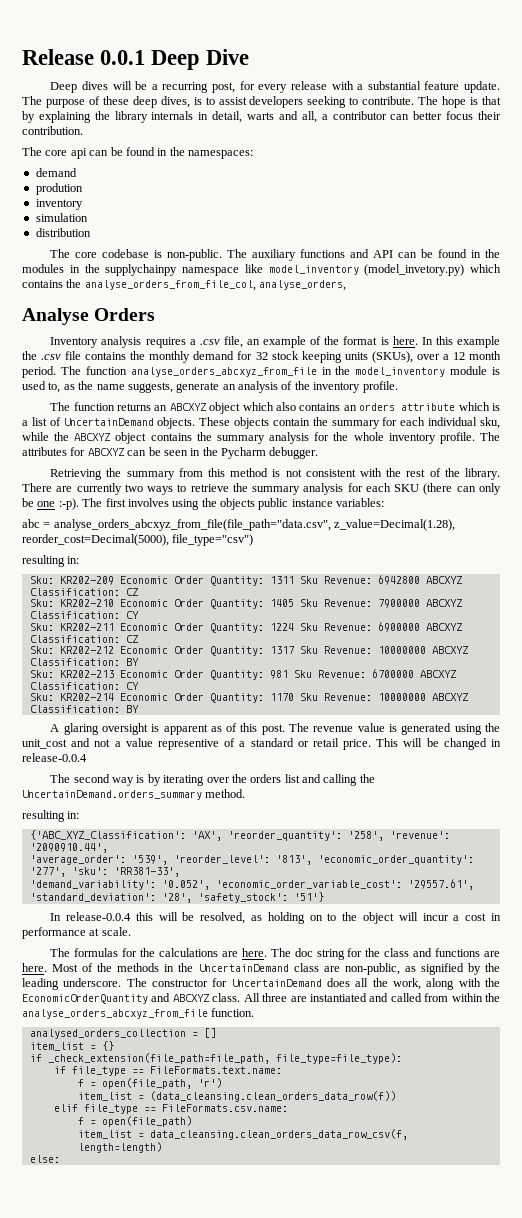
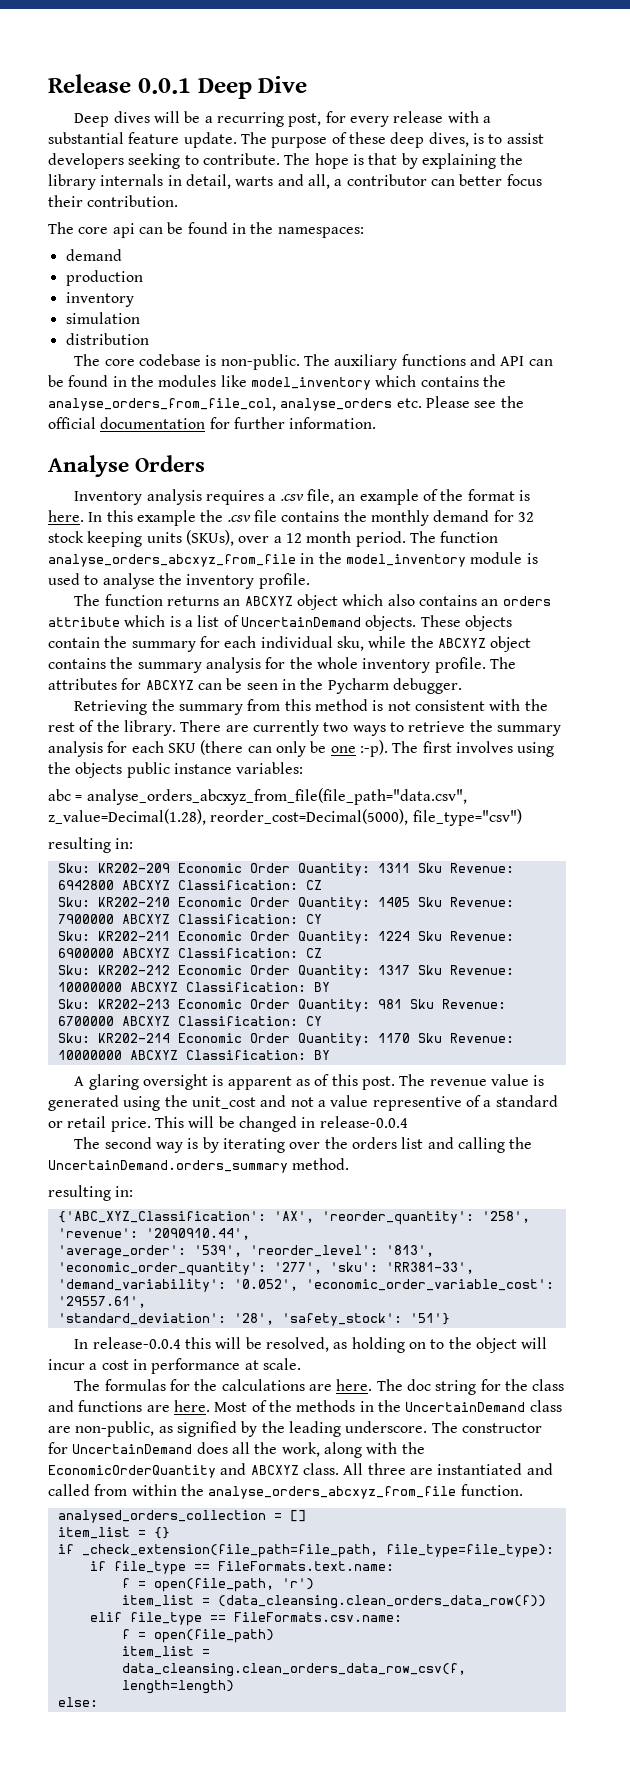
[35,183,83,195] prodution -> [65,270,143,286] production
[69,264,239,276] in the supplychainpy namespace -> (217, 381) none
[364,264,465,276] (model_invetory.py) -> (371, 383) none
[259,280,347,291] analyse_orders, -> [280,396,524,411] [48,417,377,429] analyse_orders etc. Please see the official documentation for further information.
[48,381,293,393] to, as the name suggests, generate an analysis of -> [84,573,155,589] to analyse

